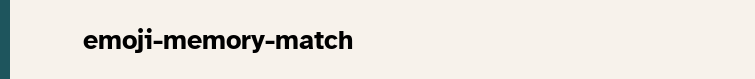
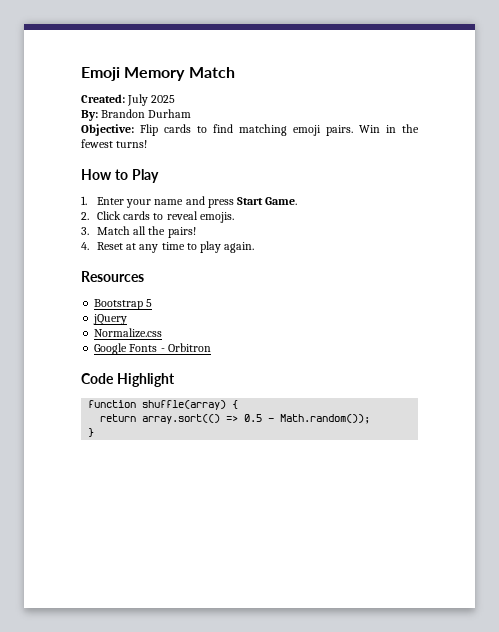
[83,28,353,53] emoji-memory-match -> [81,67,235,81] [81,94,176,106] [81,109,192,121] [81,124,419,136] [81,139,148,148] [81,169,159,183] [81,196,298,208] [81,211,234,223] [81,226,196,238] [81,241,255,253] [81,271,144,282] [94,299,153,310] [93,314,128,325] [94,328,163,338] [94,343,211,355] [81,373,175,387] [88,400,239,410] [100,414,371,424] [88,428,95,437] Emoji Memory Match // Created: July 2025 // By: Brandon Durham // Objective: Flip cards to find matching emoji pairs. Win in the fewest turns! // How to Play // 1. Enter your name and press Start Game. // 2. Click cards to reveal emojis. // 3. Match all the pairs! // 4. Reset at any time to play again. // Resources // Bootstrap 5 // jQuery // Normalize.css // Google Fonts - Orbitron // Code Highlight // function shuffle(array) { // return array.sort(() => 0.5 - Math.random()); // }

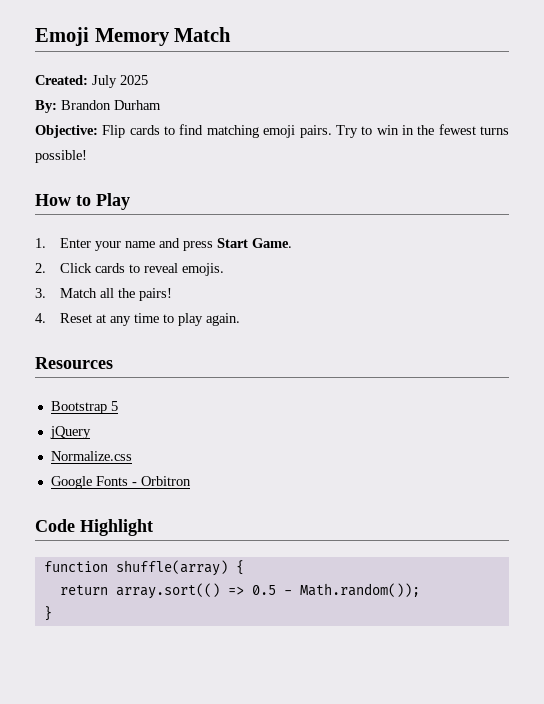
[359,125,380,133] Win -> [335,125,399,138] Try to win
[116,140,148,148] turns! -> [479,126,509,135] [35,150,87,163] turns possible!

